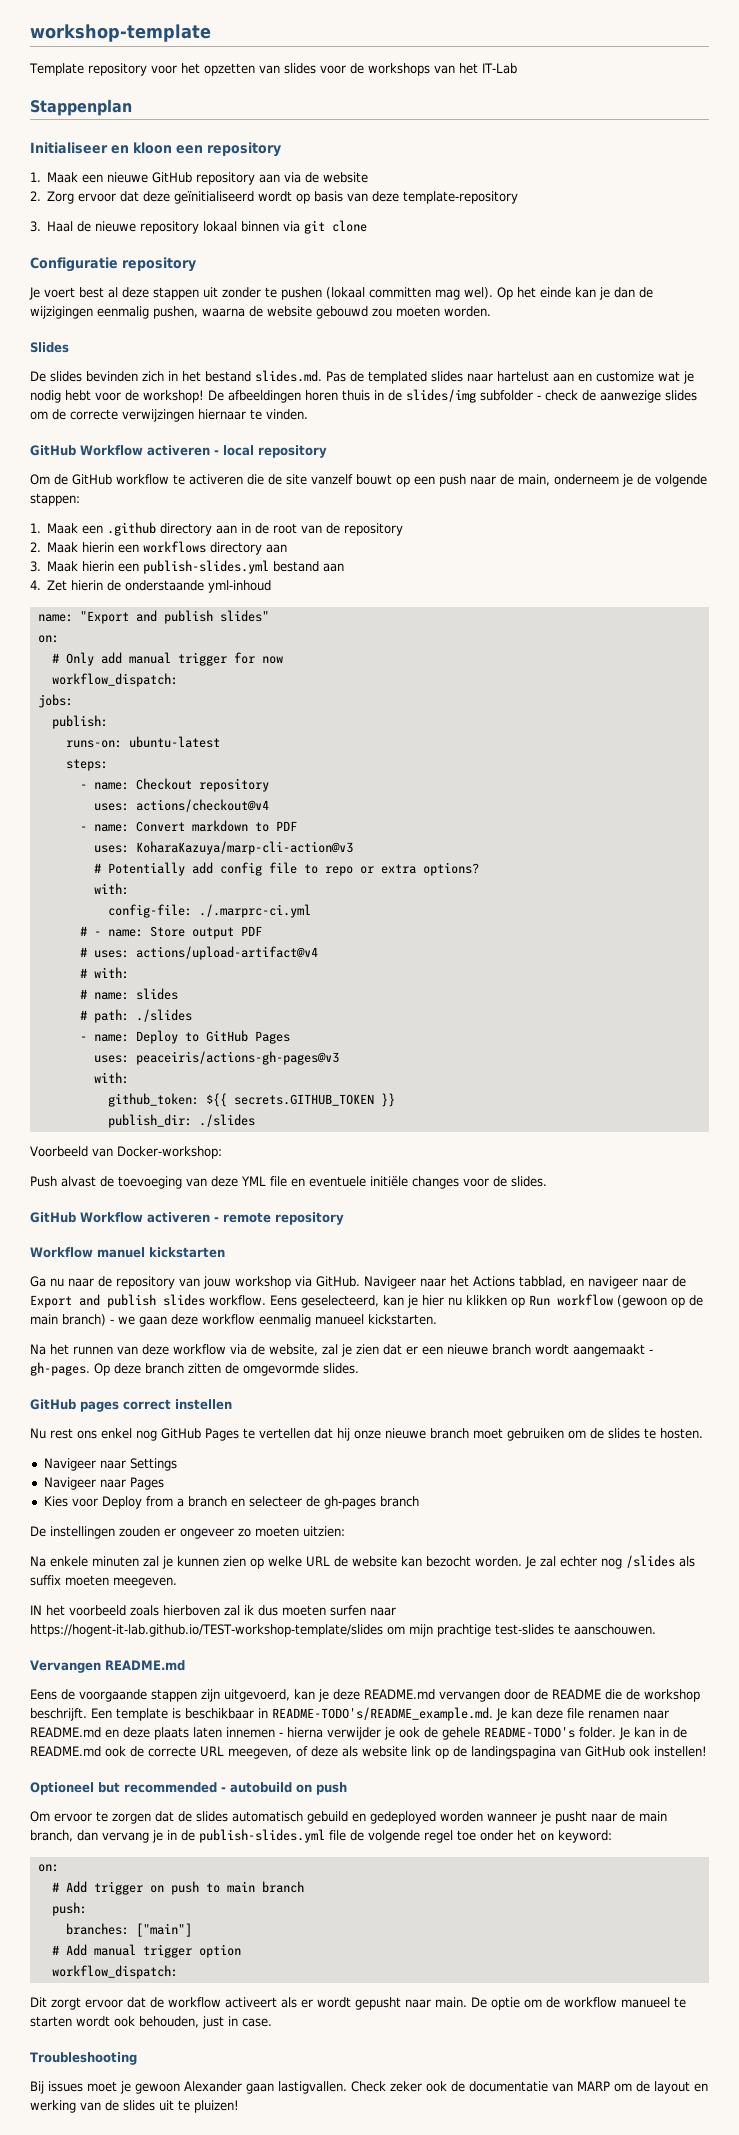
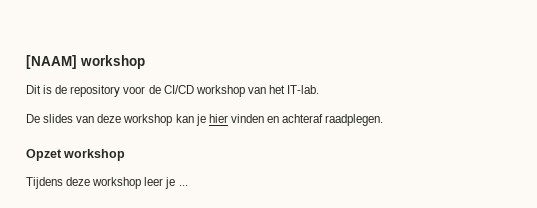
[30,24,211,42] [29,63,517,76] [30,99,132,116] [30,142,281,157] [30,172,369,185] [30,191,519,204] [30,220,368,234] [30,257,196,272] [29,287,653,300] [30,306,491,319] [30,342,69,353] [30,370,694,384] [30,389,697,403] [30,409,308,422] [30,445,327,458] [30,474,707,487] [30,493,80,506] [30,522,404,536] [30,541,288,555] [30,560,345,574] [30,580,272,593] [37,610,269,624] [37,635,59,643] [51,652,283,666] [51,673,178,687] [37,694,73,708] [51,715,108,729] [65,736,220,748] [65,759,108,771] [79,778,269,792] [93,799,269,812] [79,820,297,832] [93,841,353,855] [93,862,479,876] [93,883,129,895] [107,904,311,918] [79,926,262,939] [79,946,318,960] [79,967,129,979] [79,988,178,1000] [79,1009,192,1023] [79,1030,290,1044] [93,1051,339,1065] [93,1072,129,1084] [107,1093,395,1107] [107,1114,255,1128] [30,1146,222,1159] [30,1176,547,1189] [30,1212,344,1225] [30,1247,225,1258] [30,1276,686,1289] [30,1294,703,1308] [30,1314,437,1327] [30,1344,653,1357] [30,1362,359,1376] [30,1399,232,1412] [30,1428,703,1441] [43,1458,177,1471] [43,1477,164,1490] [43,1496,419,1509] [30,1526,345,1539] [30,1555,695,1569] [30,1575,177,1588] [30,1605,396,1616] [30,1624,656,1637] [30,1660,185,1673] [30,1689,700,1702] [30,1707,669,1721] [30,1727,687,1740] [30,1746,707,1759] [30,1782,347,1795] [30,1811,667,1824] [30,1829,612,1843] [37,1864,59,1872] [51,1881,304,1895] [51,1902,87,1916] [65,1923,192,1937] [51,1944,241,1958] [51,1965,178,1979] [30,1997,686,2010] [30,2016,272,2029] [30,2052,137,2065] [30,2081,708,2094] [30,2100,239,2113] workshop-template // Template repository voor het opzetten van slides voor de workshops van het IT-Lab // Stappenplan // Initialiseer en kloon een repository // 1. Maak een nieuwe GitHub repository aan via de website // 2. Zorg ervoor dat deze geïnitialiseerd wordt op basis van deze template-repository // 3. Haal de nieuwe repository lokaal binnen via git clone // Configuratie repository // Je voert best al deze stappen uit zonder te pushen (lokaal committen mag wel). Op het einde kan je dan de wijzigingen eenmalig pushen, waarna de website gebouwd zou moeten worden. // Slides // De slides bevinden zich in het bestand slides.md. Pas de templated slides naar hartelust aan en customize wat je nodig hebt voor de workshop! De afbeeldingen horen thuis in de slides/img subfolder - check de aanwezige slides om de correcte verwijzingen hiernaar te vinden. // GitHub Workflow activeren - local repository // Om de GitHub workflow te activeren die de site vanzelf bouwt op een push naar de main, onderneem je de volgende stappen: // 1. Maak een .github directory aan in de root van de repository // 2. Maak hierin een workflows directory aan // 3. Maak hierin een publish-slides.yml bestand aan // 4. Zet hierin de onderstaande yml-inhoud // name: "Export and publish slides" // on: // # Only add manual trigger for now // workflow_dispatch: // jobs: // publish: // runs-on: ubuntu-latest // steps: // - name: Checkout repository // uses: actions/checkout@v4 // - name: Convert markdown to PDF // uses: KoharaKazuya/marp-cli-action@v3 // # Potentially add config file to repo or extra options? // with: // config-file: ./.marprc-ci.yml // # - name: Store output PDF // # uses: actions/upload-artifact@v4 // # with: // # name: slides // # path: ./slides // - name: Deploy to GitHub Pages // uses: peaceiris/actions-gh-pages@v3 // with: // github_token: ${{ secrets.GITHUB_TOKEN }} // publish_dir: ./slides // Voorbeeld van Docker-workshop: // Push alvast de toevoeging van deze YML file en eventuele initiële changes voor de slides. // GitHub Workflow activeren - remote repository // Workflow manuel kickstarten // Ga nu naar de repository van jouw workshop via GitHub. Navigeer naar het Actions tabblad, en navigeer naar de Export and publish slides workflow. Eens geselecteerd, kan je hier nu klikken op Run workflow (gewoon op de main branch) - we gaan deze workflow eenmalig manueel kickstarten. // Na het runnen van deze workflow via de website, zal je zien dat er een nieuwe branch wordt aangemaakt - gh-pages. Op deze branch zitten de omgevormde slides. // GitHub pages correct instellen // Nu rest ons enkel nog GitHub Pages te vertellen dat hij onze nieuwe branch moet gebruiken om de slides te hosten. // Navigeer naar Settings // Navigeer naar Pages // Kies voor Deploy from a branch en selecteer de gh-pages branch // De instellingen zouden er ongeveer zo moeten uitzien: // Na enkele minuten zal je kunnen zien op welke URL de website kan bezocht worden. Je zal echter nog /slides als suffix moeten meegeven. // IN het voorbeeld zoals hierboven zal ik dus moeten surfen naar https://hogent-it-lab.github.io/TEST-workshop-template/slides om mijn prachtige test-slides te aanschouwen. // Vervangen README.md // Eens de voorgaande stappen zijn uitgevoerd, kan je deze README.md vervangen door de README die de workshop beschrijft. Een template is beschikbaar in README-TODO's/README_example.md. Je kan deze file renamen naar README.md en deze plaats laten innemen - hierna verwijder je ook de gehele README-TODO's folder. Je kan in de README.md ook de correcte URL meegeven, of deze als website link op de landingspagina van GitHub ook instellen! // Optioneel but recommended - autobuild on push // Om ervoor te zorgen dat de slides automatisch gebuild en gedeployed worden wanneer je pusht naar de main branch, dan vervang je in de publish-slides.yml file de volgende regel toe onder het on keyword: // on: // # Add trigger on push to main branch // push: // branches: ["main"] // # Add manual trigger option // workflow_dispatch: // Dit zorgt ervoor dat de workflow activeert als er wordt gepusht naar main. De optie om de workflow manueel te starten wordt ook behouden, just in case. // Troubleshooting // Bij issues moet je gewoon Alexander gaan lastigvallen. Check zeker ook de documentatie van MARP om de layout en werking van de slides uit te pluizen! -> [26,55,145,69] [26,85,320,97] [26,114,384,126] [26,149,126,161] [26,177,188,189] [NAAM] workshop // Dit is de repository voor de CI/CD workshop van het IT-lab. // De slides van deze workshop kan je hier vinden en achteraf raadplegen. // Opzet workshop // Tijdens deze workshop leer je ...

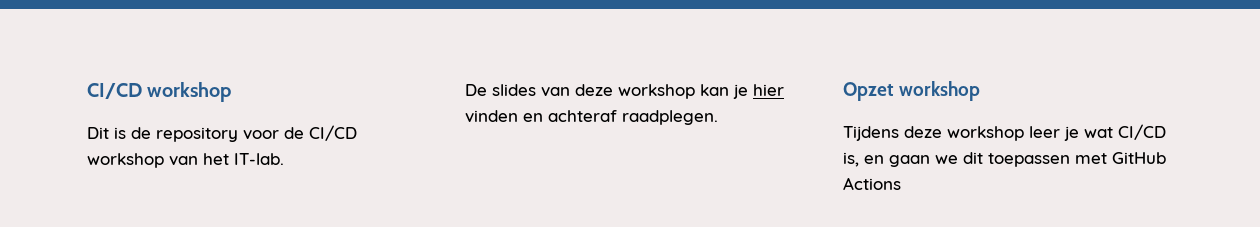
[26,55,77,69] [NAAM] -> [87,83,142,99] CI/CD
[178,185,188,186] ... -> [1084,124,1166,140] [843,152,1166,167] [843,177,901,190] wat CI/CD is, en gaan we dit toepassen met GitHub Actions

